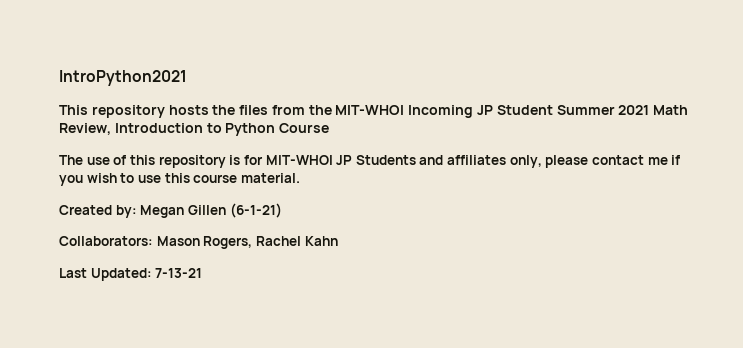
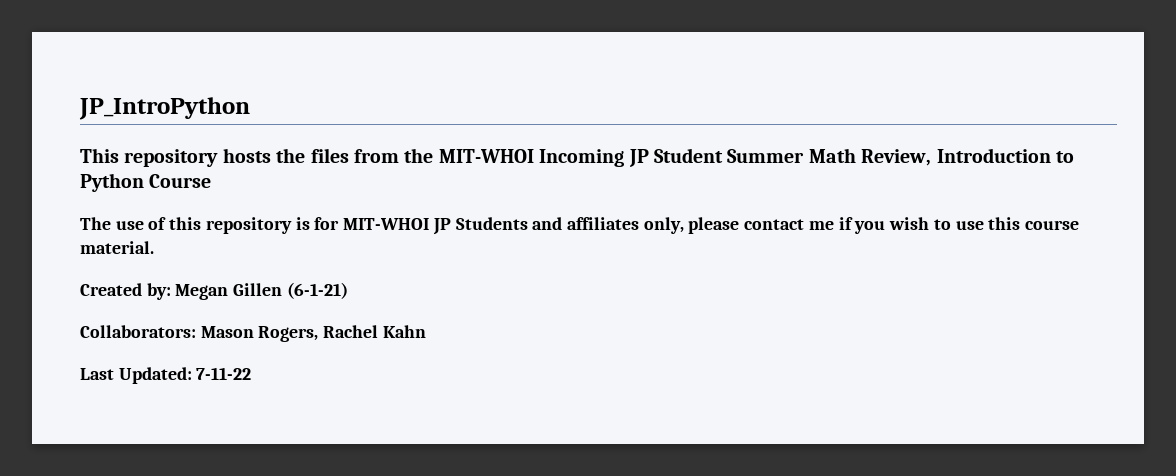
[59,70,187,86] IntroPython2021 -> [79,97,250,120] JP_IntroPython
[618,105,650,115] 2021 -> (805, 156) none
[155,268,203,278] 7-13-21 -> [196,367,252,380] 7-11-22

